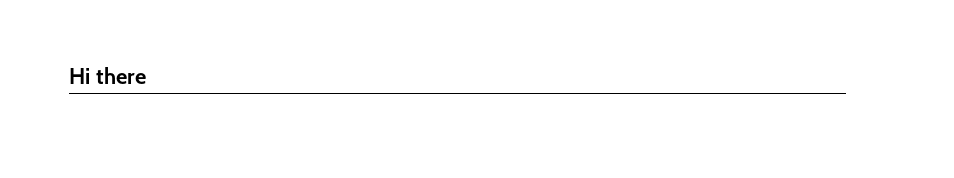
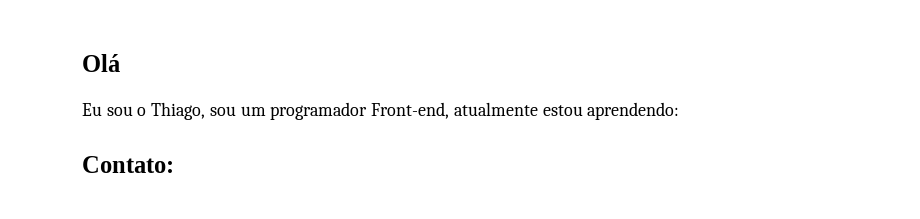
[69,67,146,84] Hi there -> [82,54,120,72] [82,102,680,120] [82,156,174,173] Olá // Eu sou o Thiago, sou um programador Front-end, atualmente estou aprendendo: // Contato:

